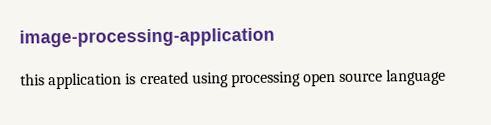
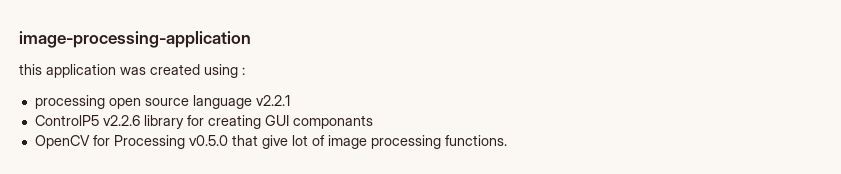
[125,73,137,85] is -> [120,67,146,75] was
(229, 80) none -> [242,67,245,75] : //
(447, 77) none -> [255,95,290,106] [34,115,373,129] [34,135,507,149] v2.2.1 // ControlP5 v2.2.6 library for creating GUI componants // OpenCV for Processing v0.5.0 that give lot of image processing functions.

